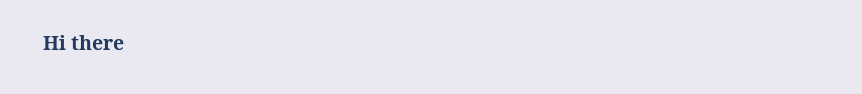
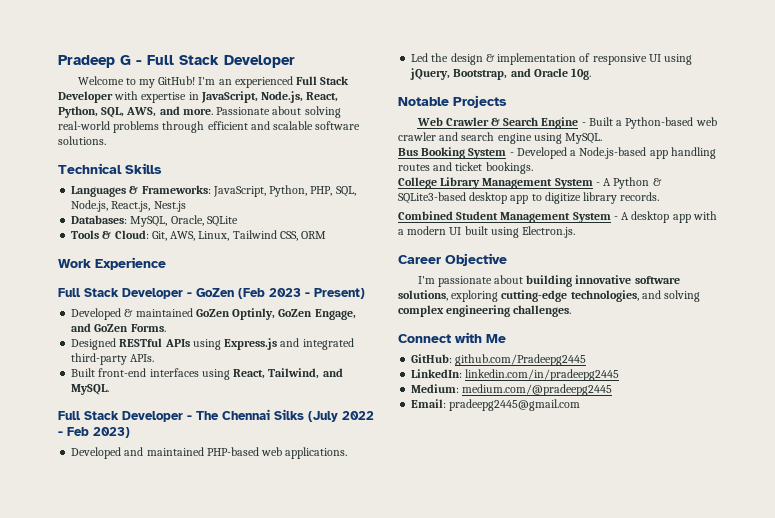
[43,35,125,50] Hi there -> [58,55,295,68] [77,76,350,88] [58,91,339,103] [58,106,341,118] [58,121,361,133] [58,136,106,145] [58,163,162,174] [71,185,356,197] [71,200,186,212] [71,215,238,227] [71,230,327,241] [58,257,166,270] [58,288,365,299] [71,308,356,320] [71,323,166,332] [71,338,354,350] [71,353,155,365] [71,368,343,380] [71,384,110,395] [58,409,374,422] [58,427,130,438] [71,447,348,459] [411,53,693,65] [410,68,592,80] [398,95,507,108] [416,117,717,129] [398,132,603,144] [398,147,716,159] [398,162,533,174] [398,177,662,189] [398,192,660,204] [398,211,717,223] [398,226,576,238] [398,253,507,266] [417,275,680,287] [398,290,701,302] [398,305,572,317] [398,332,506,343] [411,354,587,366] [411,369,620,381] [411,384,613,396] [411,399,581,411] Pradeep G - Full Stack Developer // Welcome to my GitHub! I'm an experienced Full Stack Developer with expertise in JavaScript, Node.js, React, Python, SQL, AWS, and more. Passionate about solving real-world problems through efficient and scalable software solutions. // Technical Skills // Languages & Frameworks: JavaScript, Python, PHP, SQL, Node.js, React.js, Nest.js // Databases: MySQL, Oracle, SQLite // Tools & Cloud: Git, AWS, Linux, Tailwind CSS, ORM // Work Experience // Full Stack Developer - GoZen (Feb 2023 - Present) // Developed & maintained GoZen Optinly, GoZen Engage, and GoZen Forms. // Designed RESTful APIs using Express.js and integrated third-party APIs. // Built front-end interfaces using React, Tailwind, and MySQL. // Full Stack Developer - The Chennai Silks (July 2022 - Feb 2023) // Developed and maintained PHP-based web applications. // Led the design & implementation of responsive UI using jQuery, Bootstrap, and Oracle 10g. // Notable Projects // Web Crawler & Search Engine - Built a Python-based web crawler and search engine using MySQL. // Bus Booking System - Developed a Node.js-based app handling routes and ticket bookings. // College Library Management System - A Python & SQLite3-based desktop app to digitize library records. // Combined Student Management System - A desktop app with a modern UI built using Electron.js. // Career Objective // I'm passionate about building innovative software solutions, exploring cutting-edge technologies, and solving complex engineering challenges. // Connect with Me // GitHub: github.com/Pradeepg2445 // LinkedIn: linkedin.com/in/pradeepg2445 // Medium: medium.com/@pradeepg2445 // Email: pradeepg2445@gmail.com

